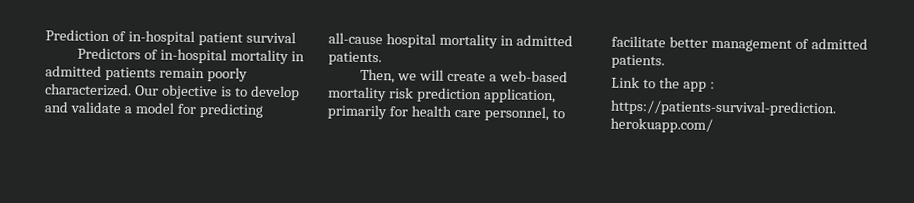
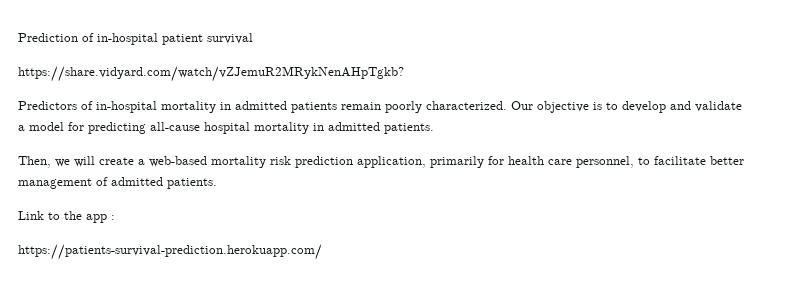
(296, 37) none -> [18,66,404,82] // https://share.vidyard.com/watch/vZJemuR2MRykNenAHpTgkb?

